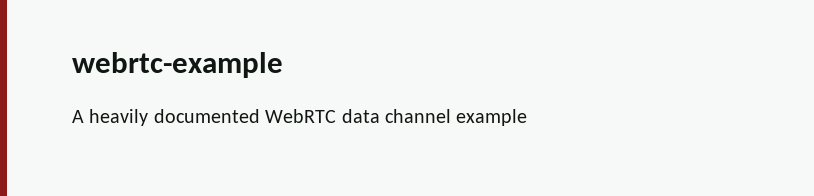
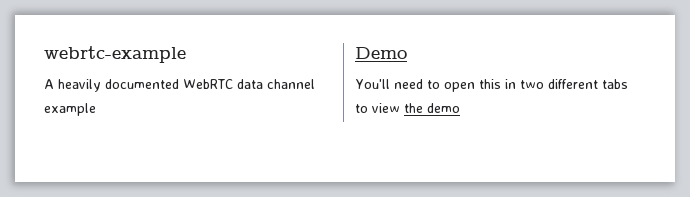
(528, 117) none -> [355,47,407,59] [355,79,628,92] [355,103,460,113] // Demo // You'll need to open this in two different tabs to view the demo

